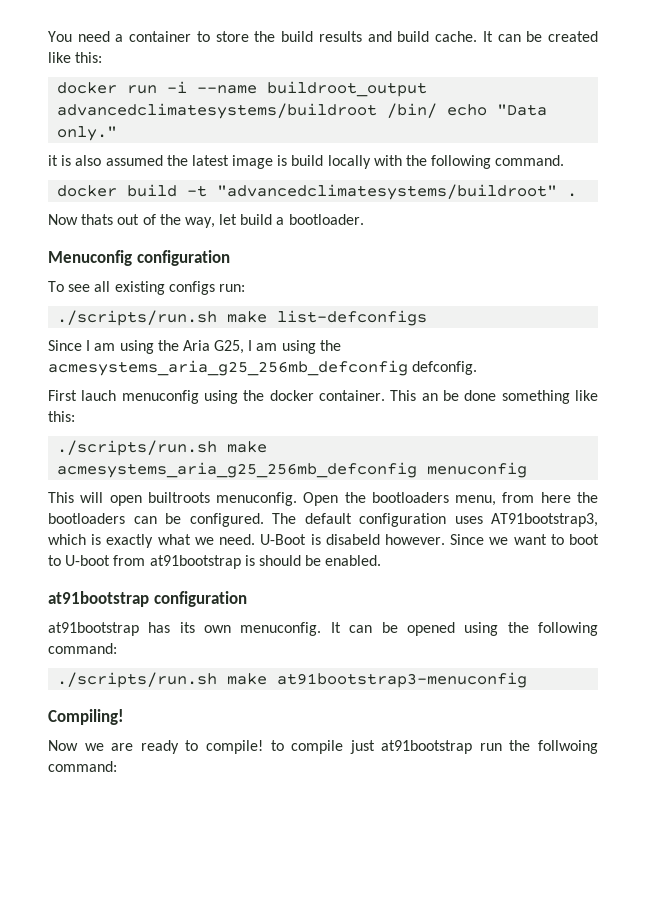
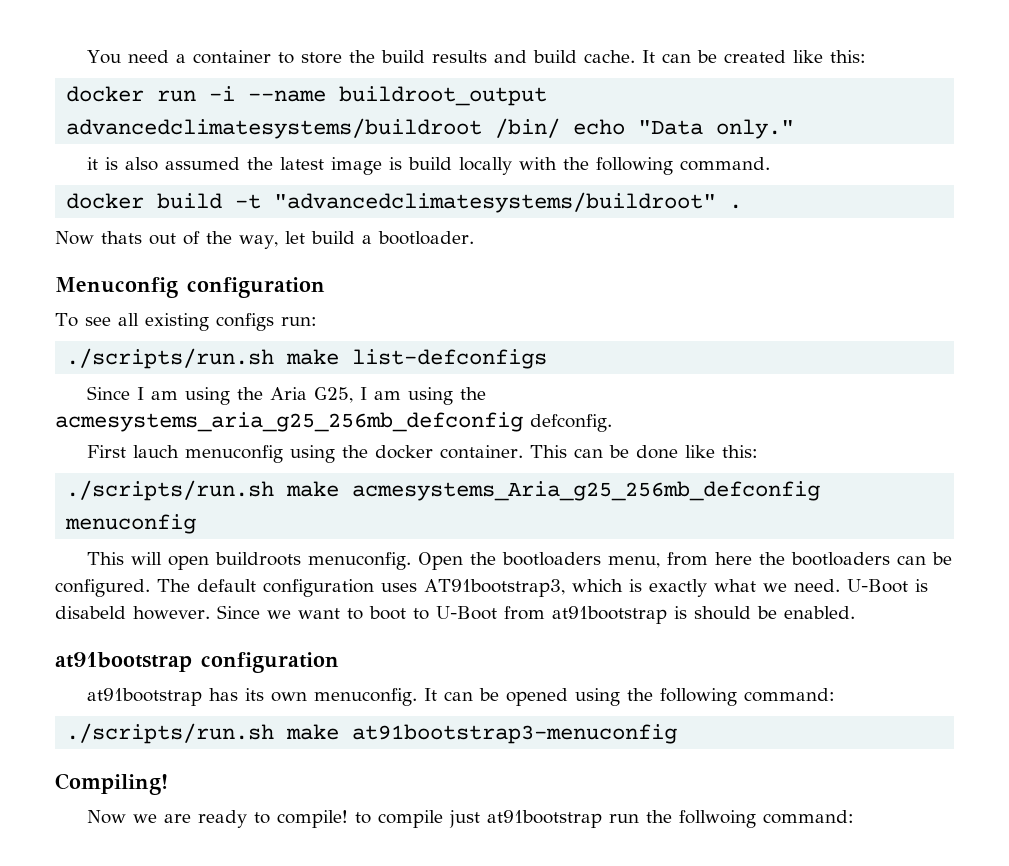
[421,393,438,401] an -> [574,448,604,458] can
[501,390,570,404] something -> (679, 452) none
[57,462,418,478] acmesystems_aria_g25_256mb_defconfig -> [352,481,821,501] acmesystems_Aria_g25_256mb_defconfig
[147,492,210,503] builtroots -> [215,552,302,566] buildroots
[65,555,111,566] U-boot -> [435,606,497,620] U-Boot

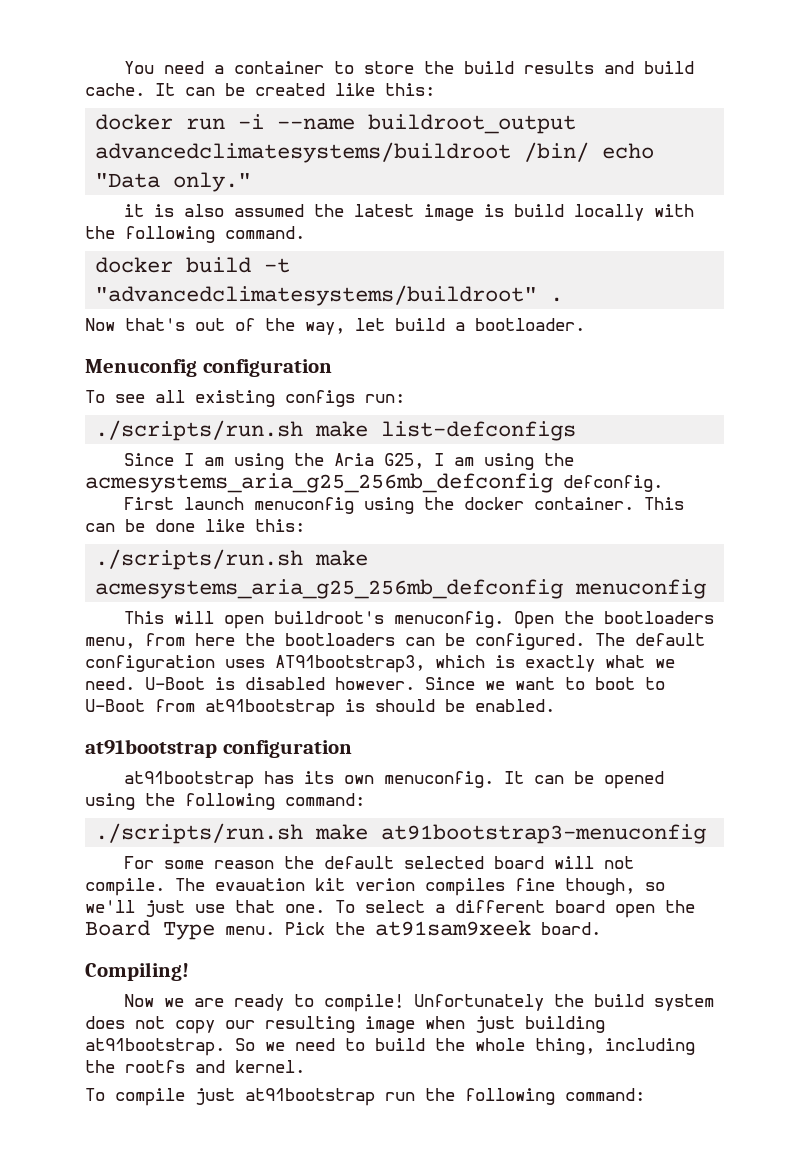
[101,231,142,244] thats -> [125,318,185,331] that's
[133,445,180,458] lauch -> [184,497,245,510] launch
[352,481,821,501] acmesystems_Aria_g25_256mb_defconfig -> [95,579,564,599] acmesystems_aria_g25_256mb_defconfig
[215,552,302,566] buildroots -> [274,611,385,624] buildroot's
[55,606,126,619] disabeld -> [245,677,325,690] disabled
(678, 734) none -> [124,856,635,869] [85,878,665,896] [85,900,695,918] [85,920,601,940] // For some reason the default selected board will not compile. The evauation kit verion compiles fine though, so we'll just use that one. To select a different board open the Board Type menu. Pick the at91sam9xeek board.
[355,812,372,824] to -> [414,994,715,1011] [85,1016,605,1034] [85,1038,695,1056] [85,1060,305,1073] [85,1088,105,1101] Unfortunately the build system does not copy our resulting image when just building at91bootstrap. So we need to build the whole thing, including the rootfs and kernel. // To
[679,810,757,828] follwoing -> [465,1088,555,1105] following

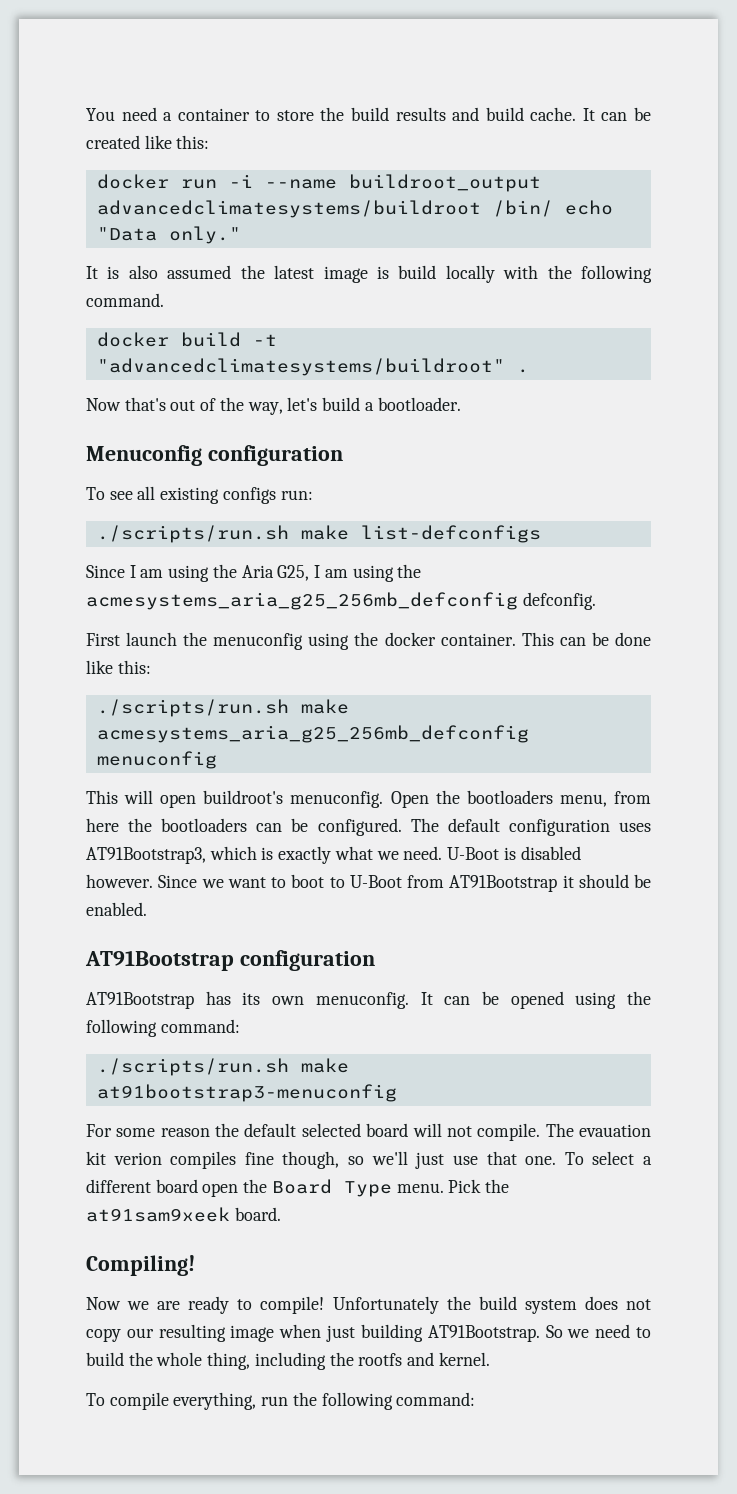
[124,204,145,217] it -> [86,266,98,279] It
[355,318,385,331] let -> [287,397,318,411] let's
(245, 503) none -> [183,632,208,646] the
[275,655,425,673] AT91bootstrap3, -> [86,847,206,864] AT91Bootstrap3,
[205,699,365,717] at91bootstrap is -> [449,875,574,892] AT91Bootstrap it
[85,739,352,758] [124,771,255,789] at91bootstrap configuration // at91bootstrap -> [85,950,375,971] [86,992,194,1009] AT91Bootstrap configuration // AT91Bootstrap
[85,1038,225,1056] at91bootstrap. -> [427,1325,540,1342] AT91Bootstrap.
[195,1088,375,1106] just at91bootstrap -> [173,1392,257,1410] everything,

